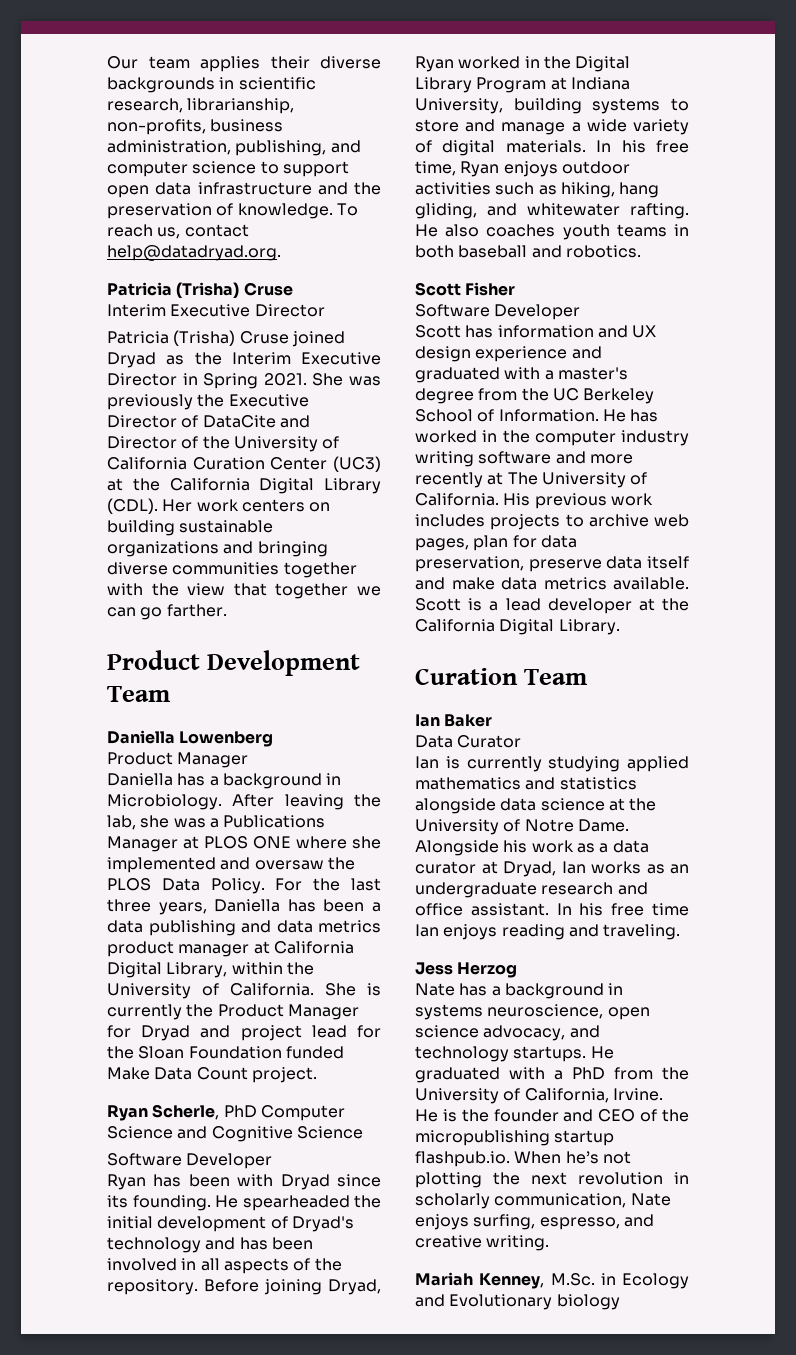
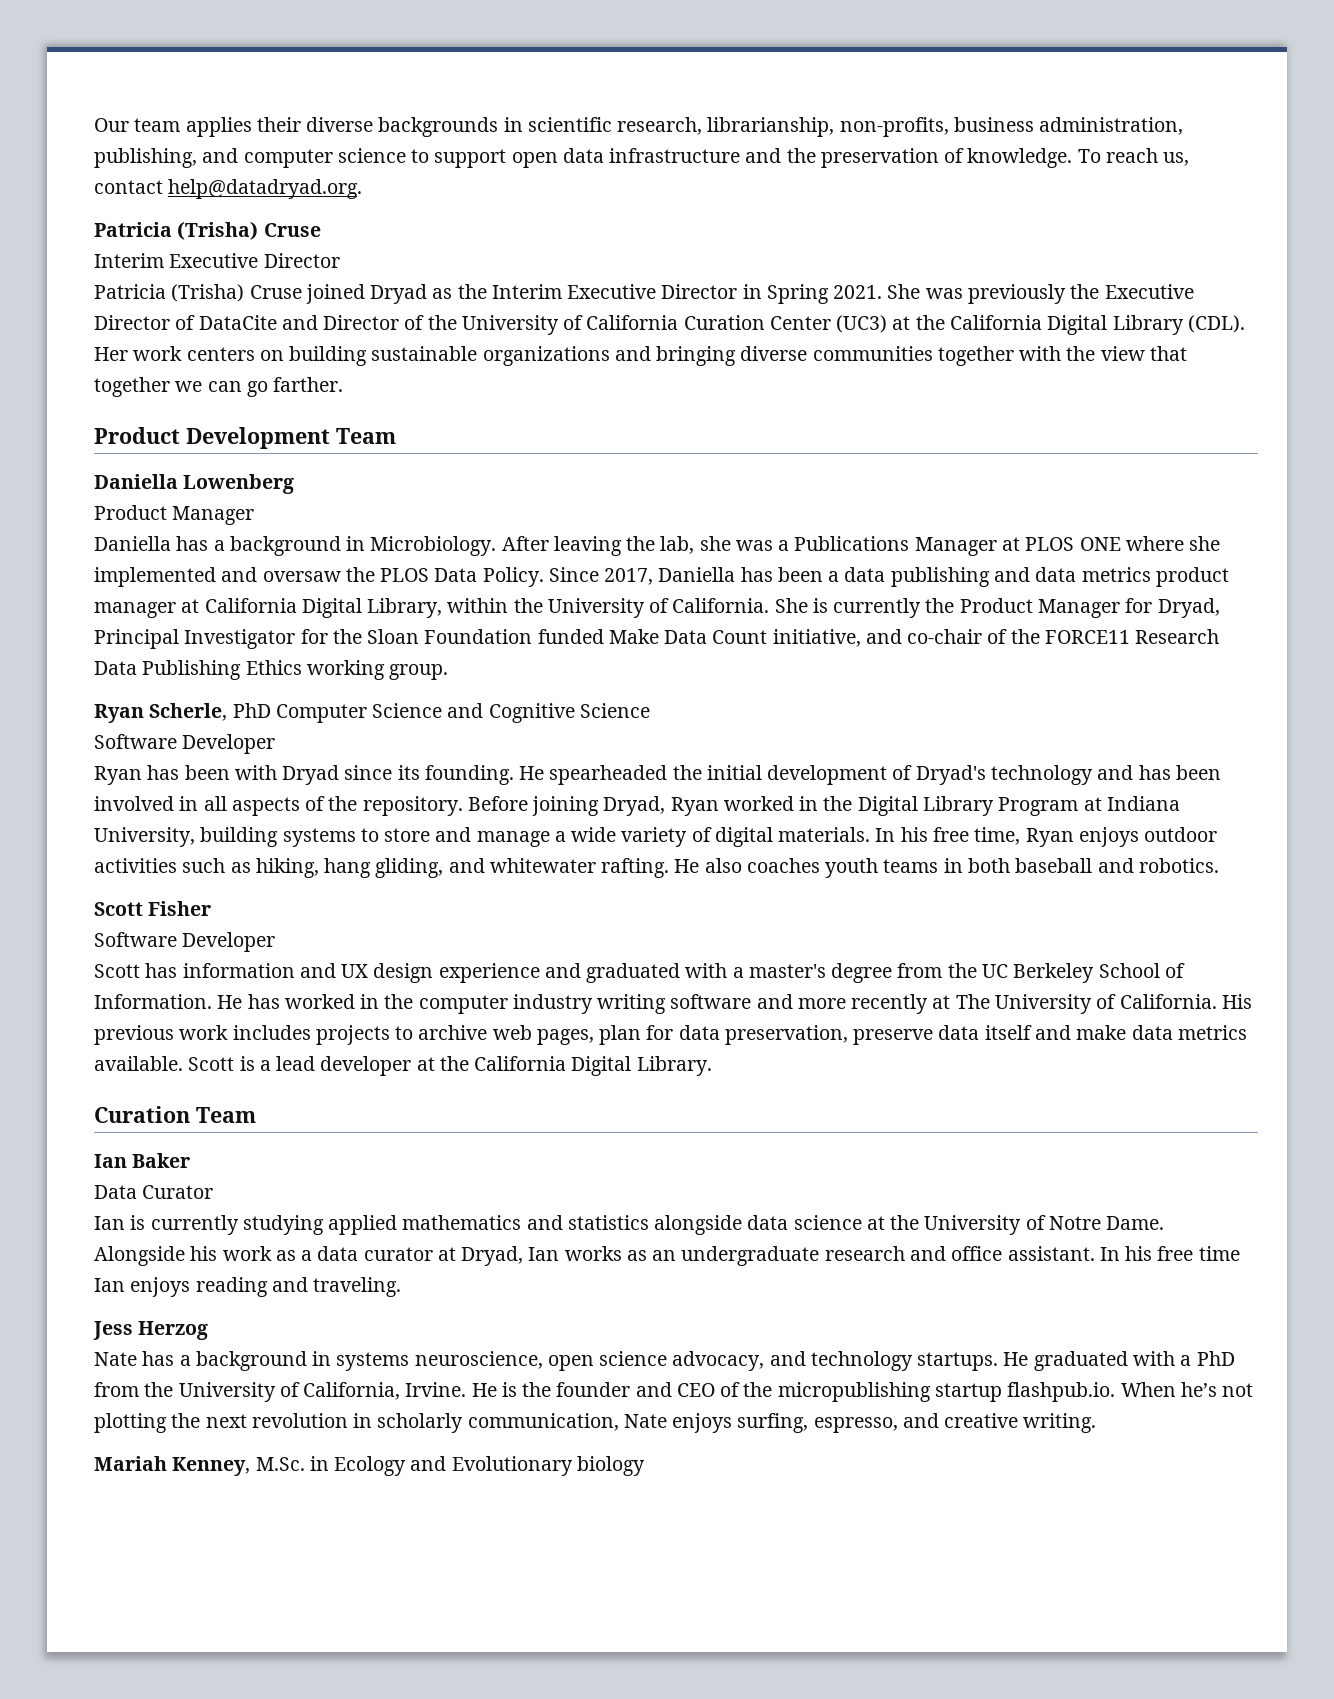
[275,878,381,891] [107,899,207,915] For the last three years, -> [548,567,654,585] Since 2017,
[141,1025,347,1041] Dryad and project lead -> [1157,598,1220,618] [94,629,296,649] Dryad, Principal Investigator
[251,1067,317,1083] project. -> [772,629,1220,647] [94,660,449,680] initiative, and co-chair of the FORCE11 Research Data Publishing Ethics working group.

